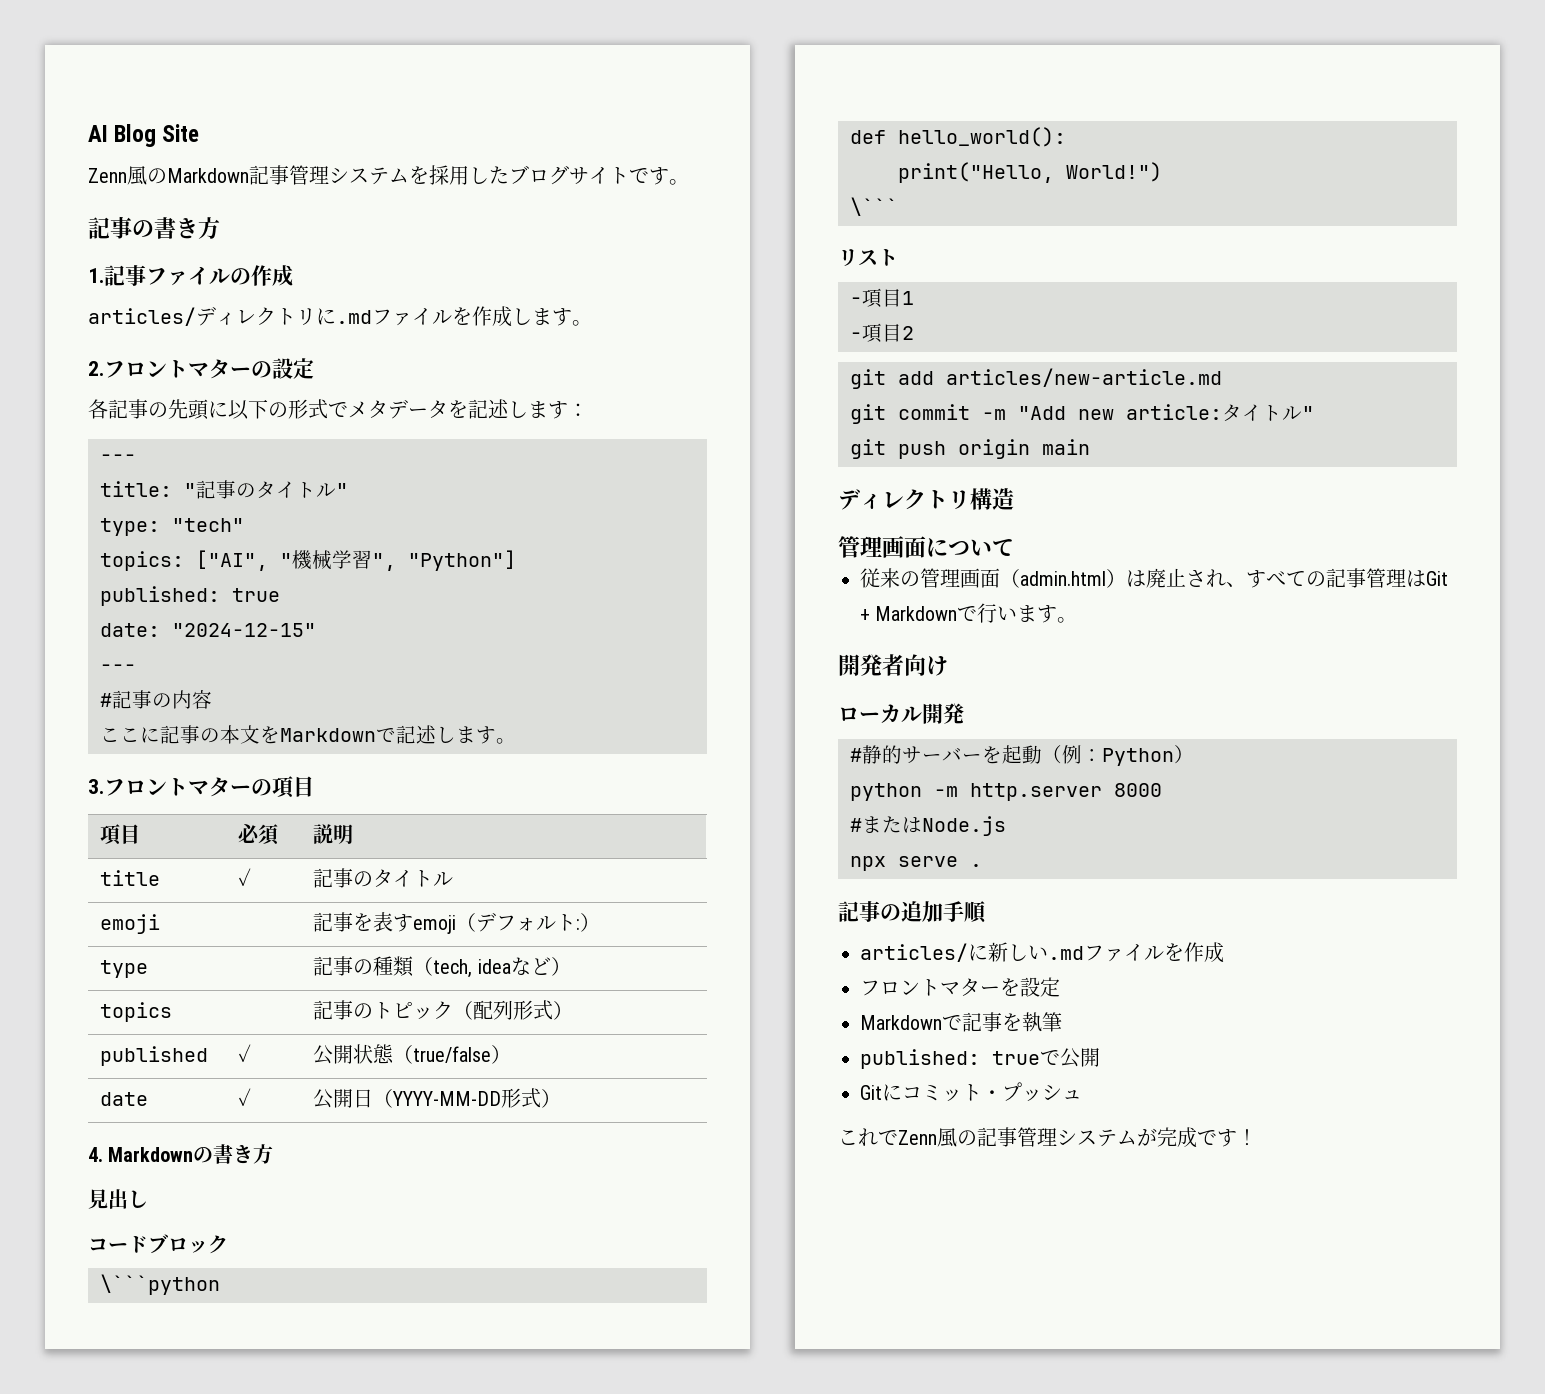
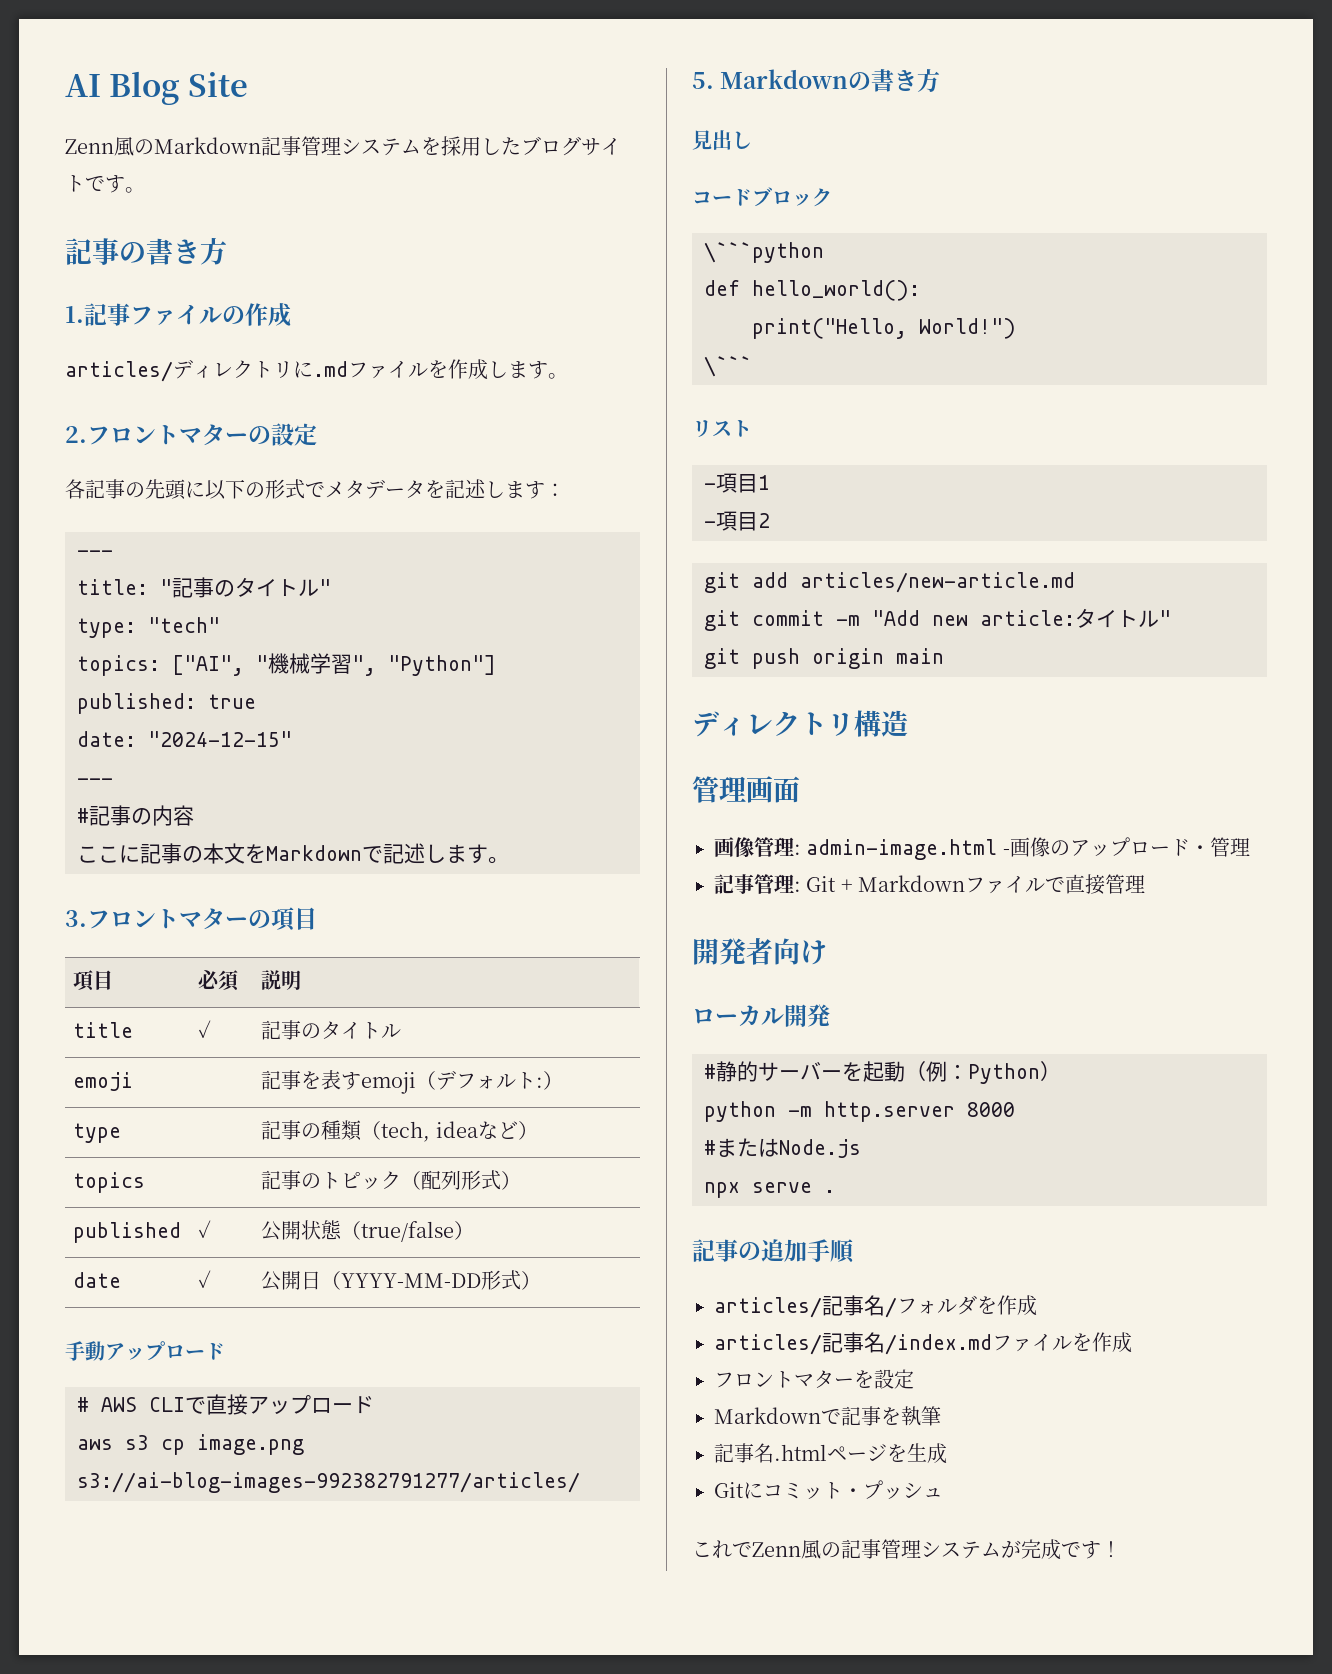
[88,1147,103,1162] 4. -> [65,1341,225,1361] [77,1394,374,1415] [77,1434,304,1455] [77,1472,580,1493] [692,72,714,89] 手動アップロード // # AWS CLIで直接アップロード // aws s3 cp image.png s3://ai-blog-images-992382791277/articles/ // 5.
[926,538,1014,557] [860,568,1426,588] について // 従来の管理画面（admin.html）は廃止され、すべての記事管理は -> [714,837,1250,860] [714,874,801,894] // 画像管理: admin-image.html -画像のアップロード・管理 // 記事管理:
[957,603,1078,623] で行います。 -> [965,874,1146,895] ファイルで直接管理
[968,942,1084,962] に新しい.md -> [822,1295,1037,1318] [714,1332,992,1355] 記事名/フォルダを作成 // articles/記事名/index.md
[860,1048,1100,1069] published: trueで公開 -> [714,1443,947,1464] 記事名.htmlページを生成

